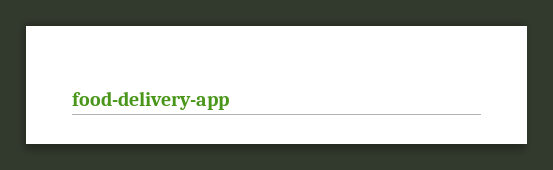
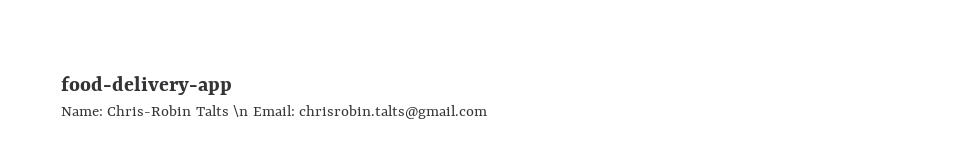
(229, 100) none -> [61,105,488,119] // Name: Chris-Robin Talts \n Email: chrisrobin.talts@gmail.com

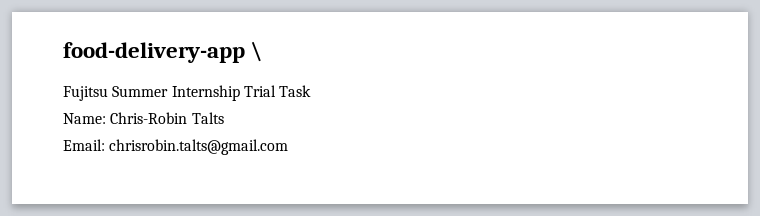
(232, 85) none -> [251,41,264,62] [63,85,312,101] \ // Fujitsu Summer Internship Trial Task
[233,105,249,117] \n -> (224, 118) //

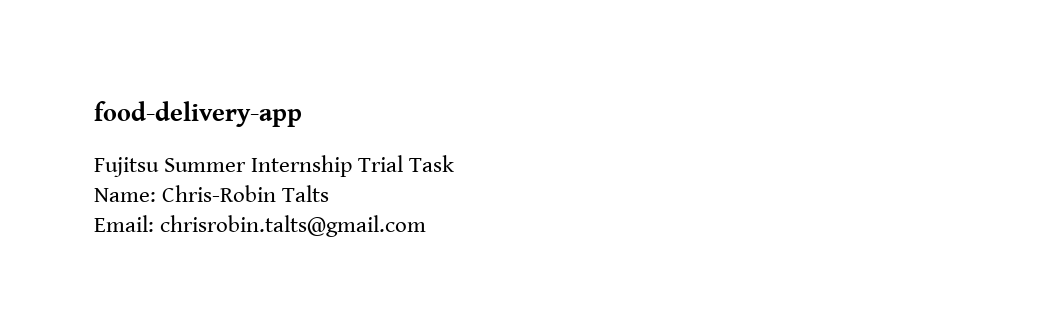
[251,41,264,62] \ -> (302, 114) none

